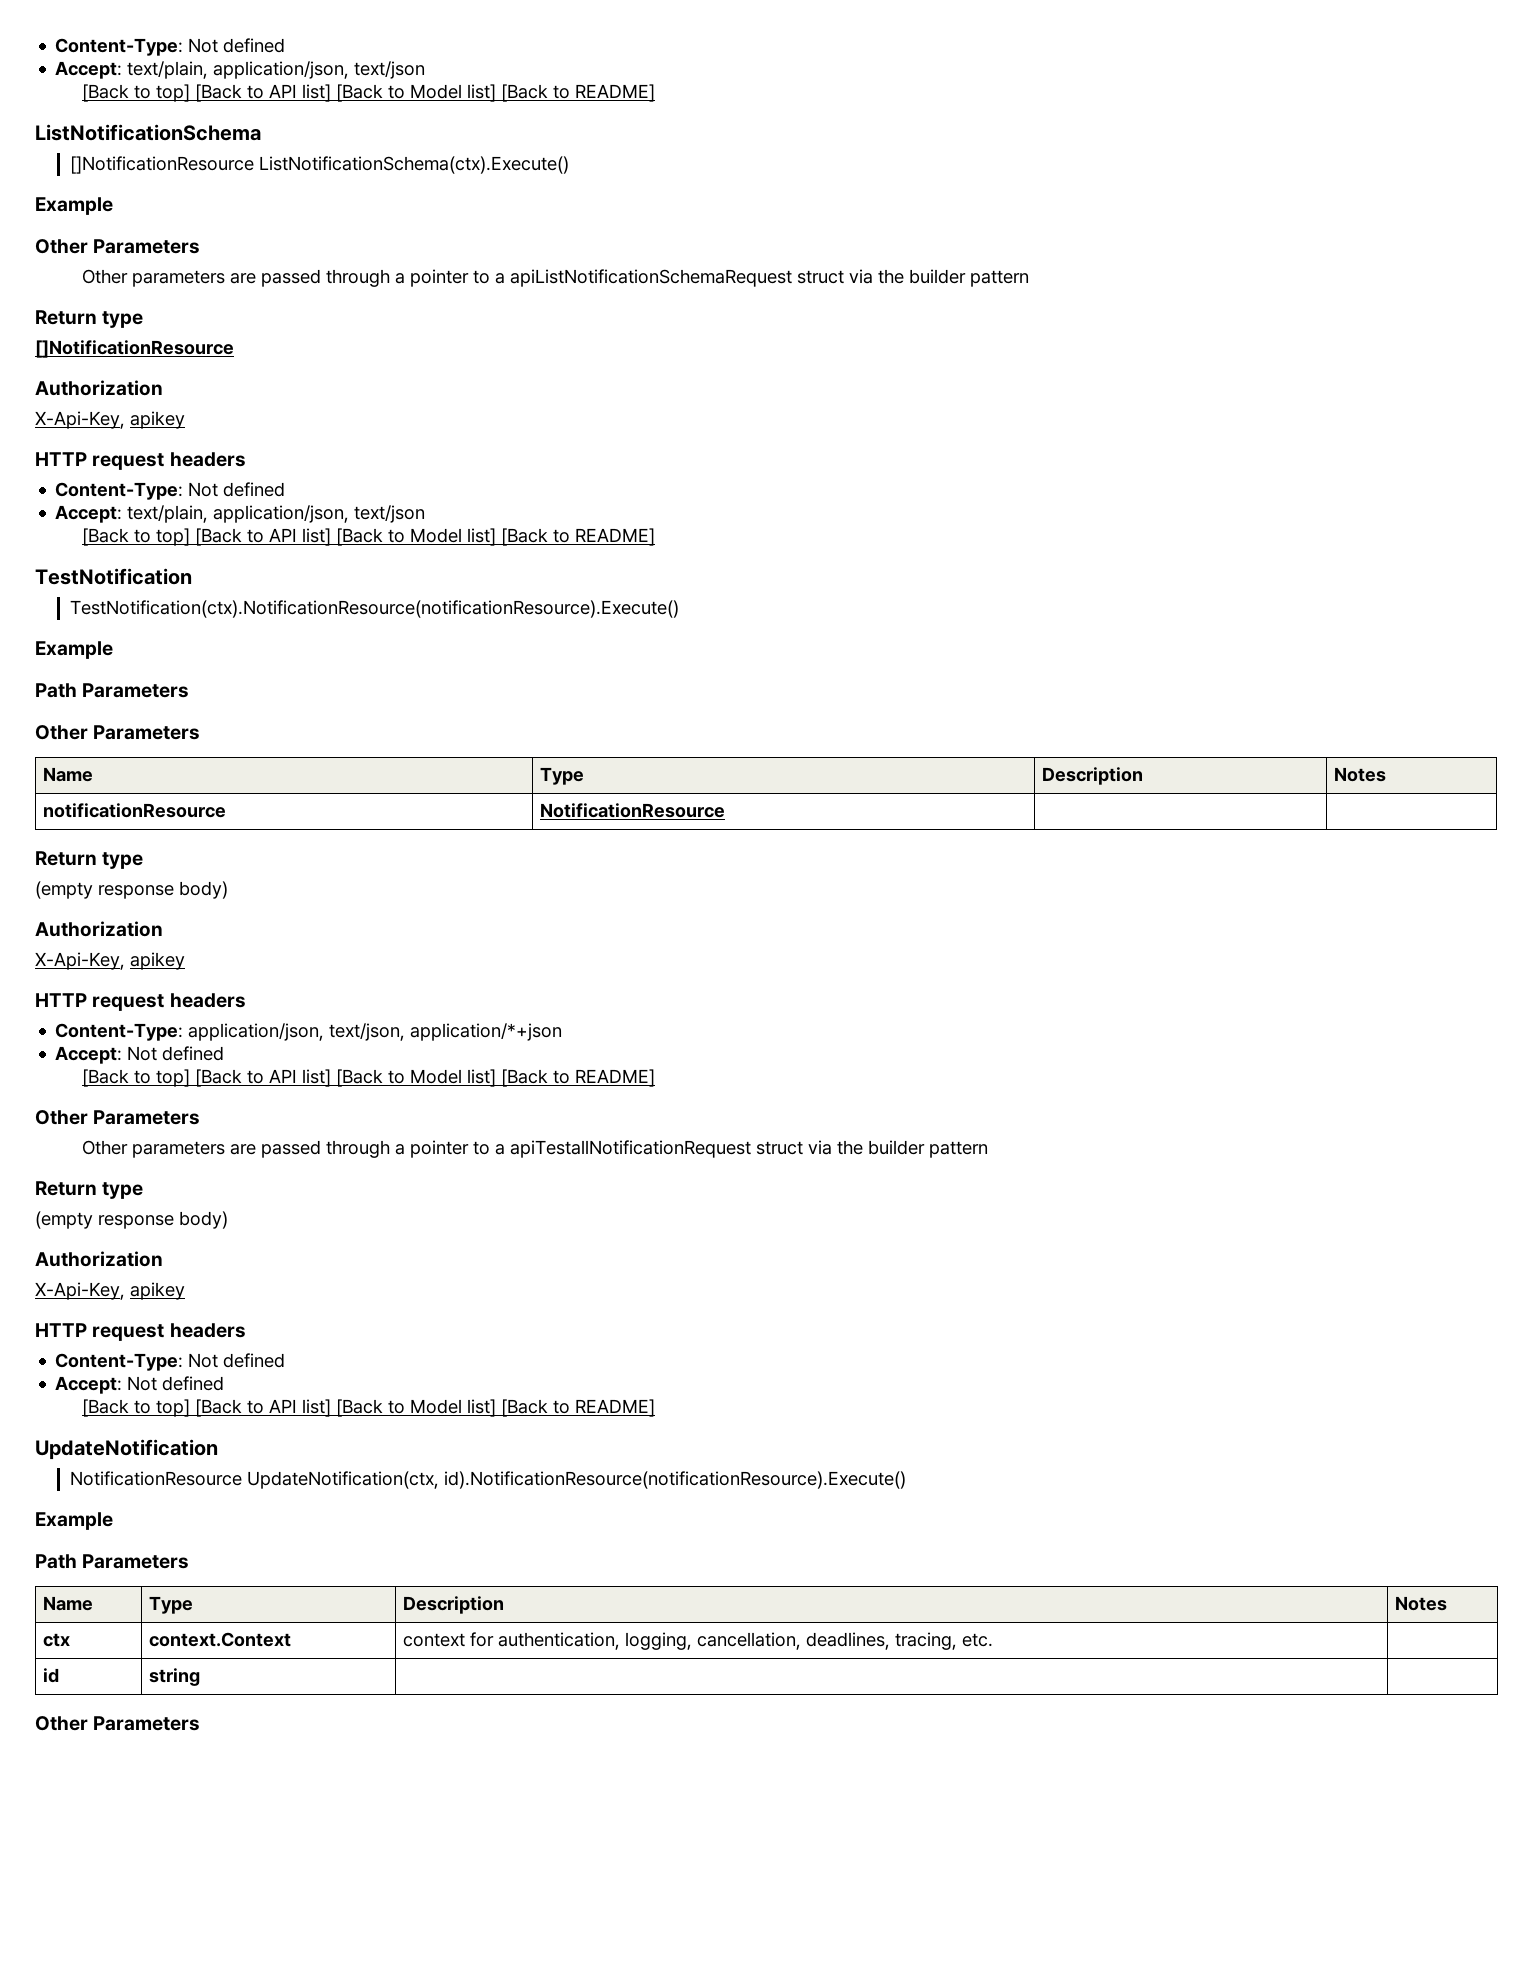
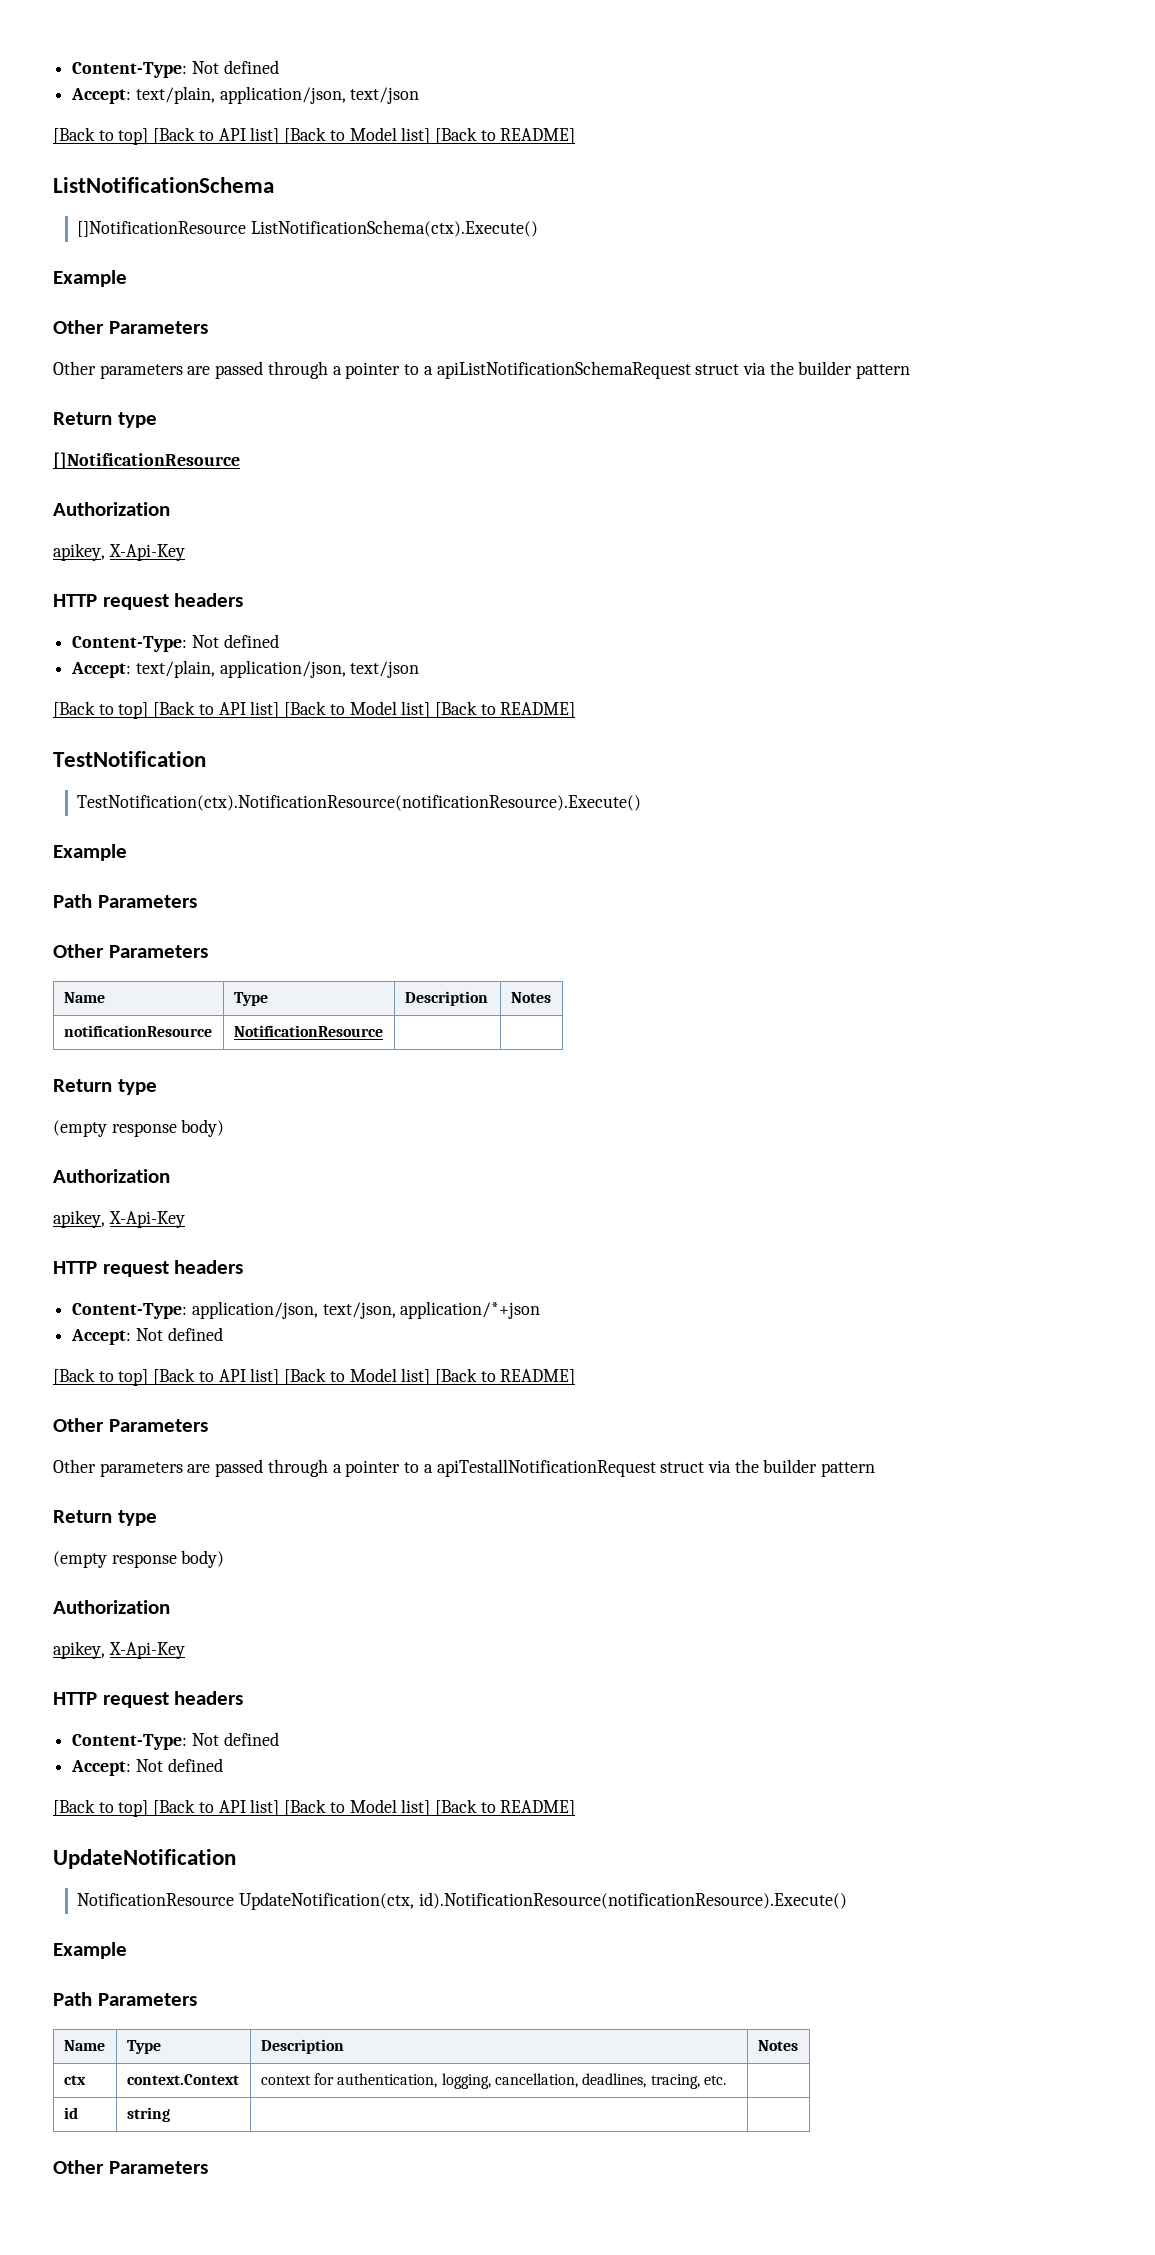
[35,411,185,429] X-Api-Key, apikey -> [53,543,185,561] apikey, X-Api-Key
[35,952,185,970] X-Api-Key, apikey -> [53,1210,185,1228] apikey, X-Api-Key
[35,1282,185,1300] X-Api-Key, apikey -> [53,1641,185,1659] apikey, X-Api-Key

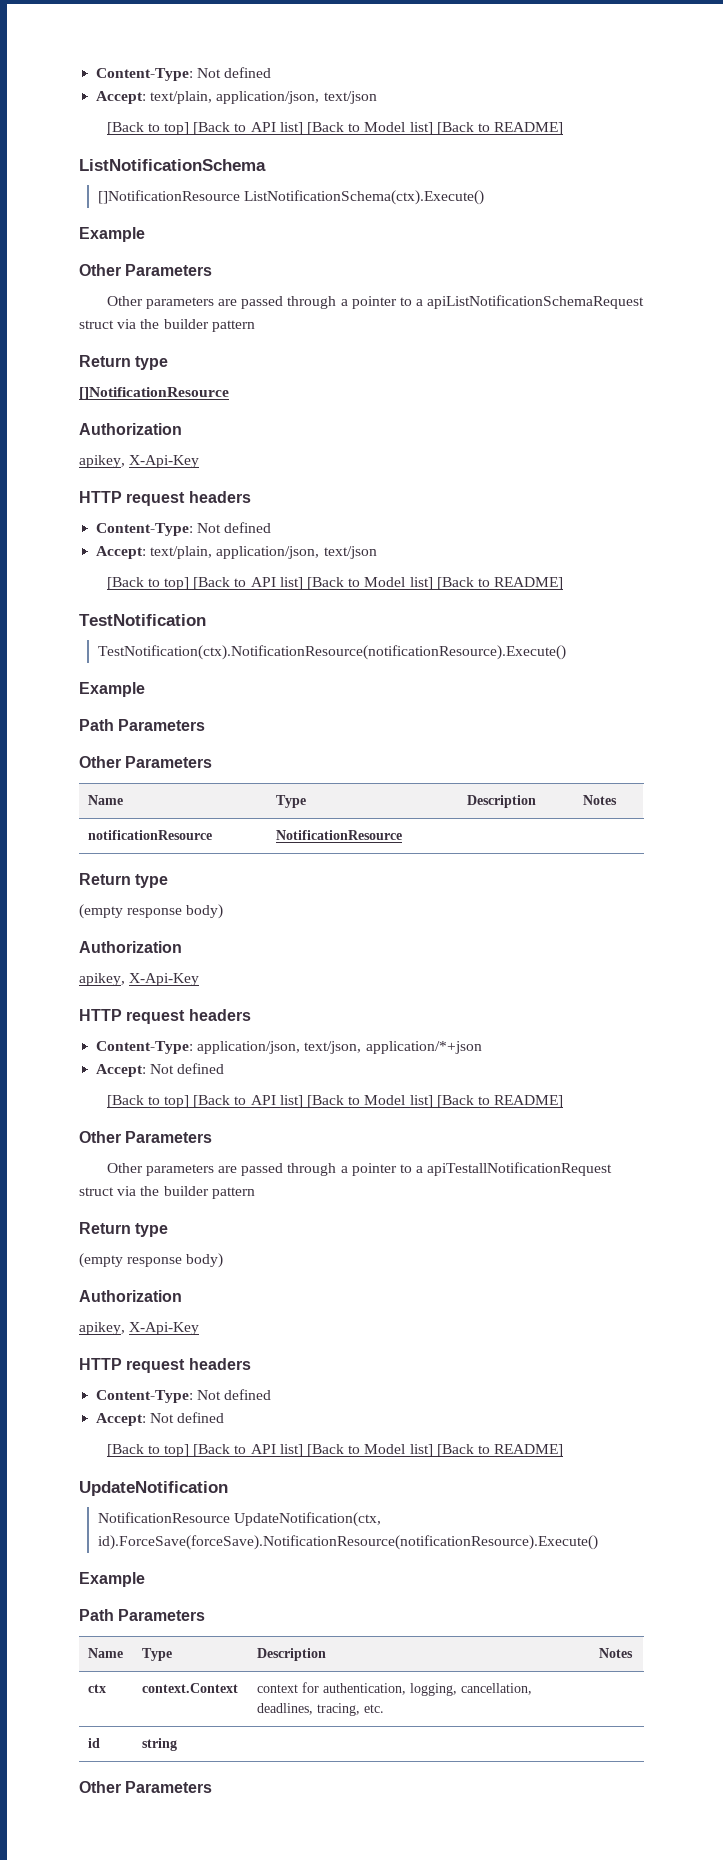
[418,1892,847,1909] id).NotificationResource(notificationResource).Execute() -> [97,1535,598,1550] id).ForceSave(forceSave).NotificationResource(notificationResource).Execute()

